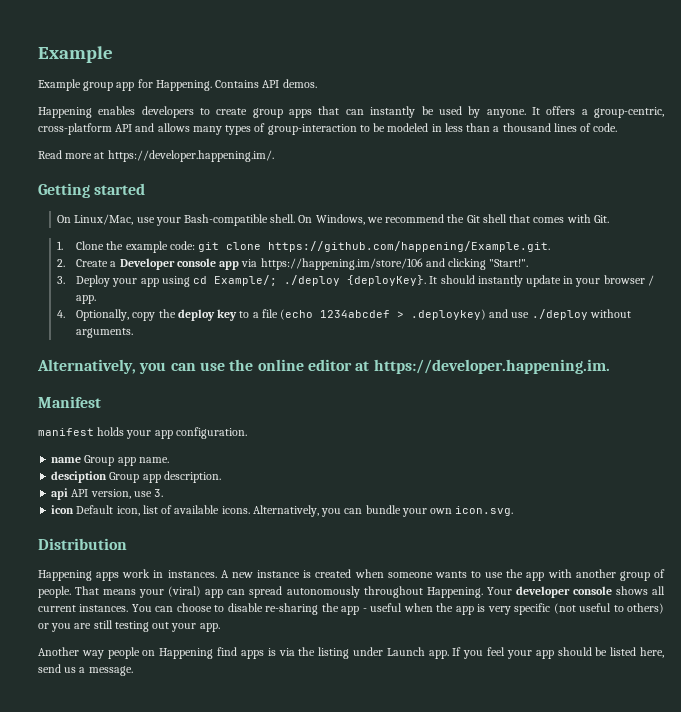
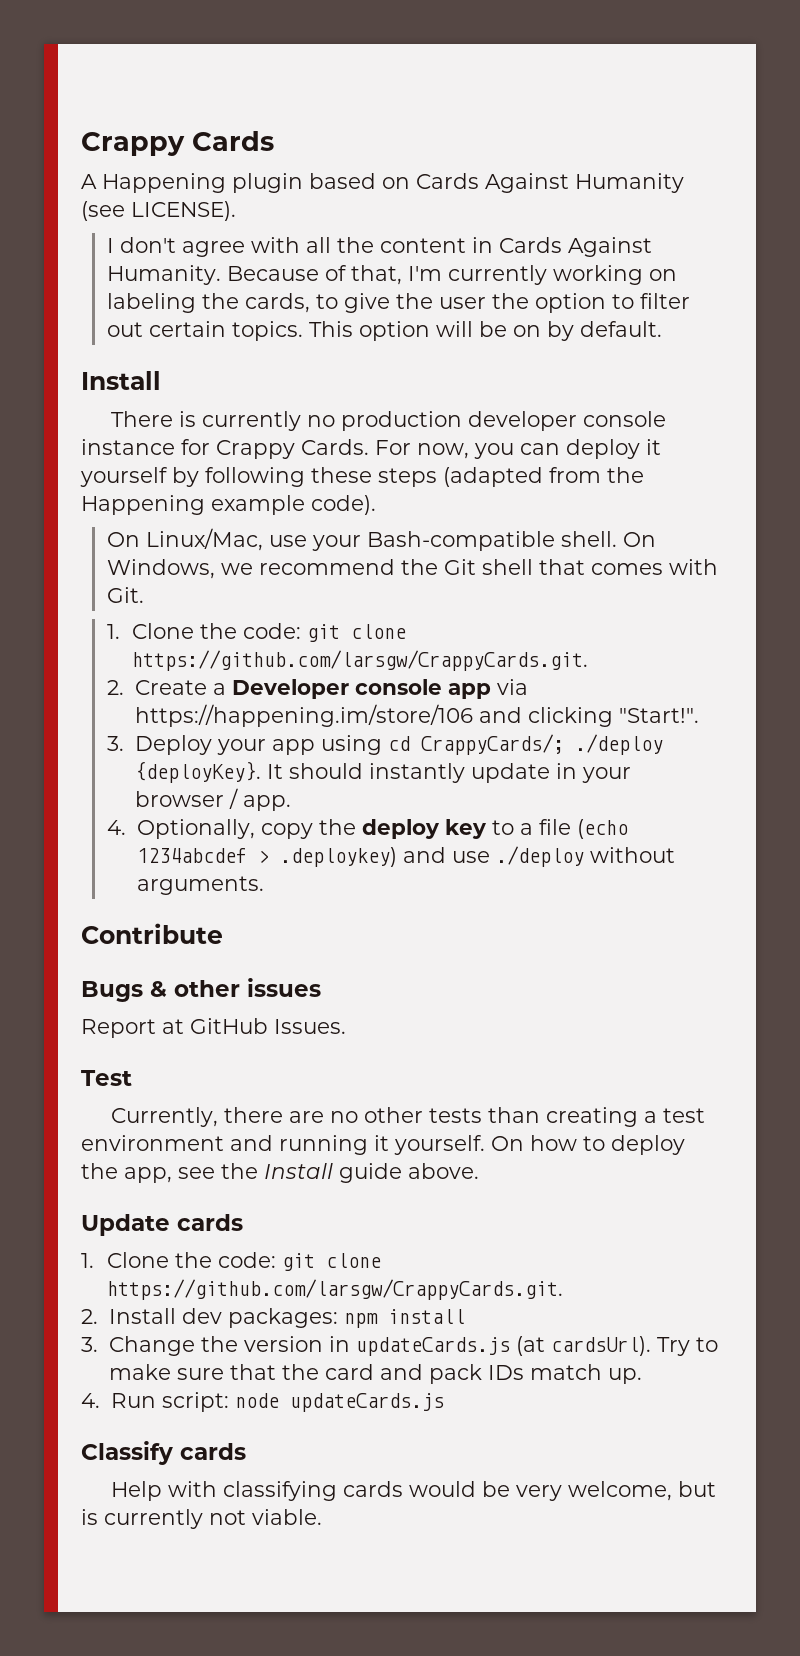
[38,46,113,63] [38,79,317,91] [38,106,665,118] [38,123,618,135] [38,150,274,162] [38,183,146,198] Example // Example group app for Happening. Contains API demos. // Happening enables developers to create group apps that can instantly be used by anyone. It offers a group-centric, cross-platform API and allows many types of group-interaction to be modeled in less than a thousand lines of code. // Read more at https://developer.happening.im/. // Getting started -> [81,131,274,156] [81,173,684,193] [81,201,236,221] [106,237,652,257] [106,265,677,285] [106,293,690,313] [106,321,662,341] [81,371,161,390] [111,411,667,431] [81,439,661,459] [80,467,644,487] [81,495,376,515] Crappy Cards // A Happening plugin based on Cards Against Humanity (see LICENSE). // I don't agree with all the content in Cards Against Humanity. Because of that, I'm currently working on labeling the cards, to give the user the option to filter out certain topics. This option will be on by default. // Install // There is currently no production developer console instance for Crappy Cards. For now, you can deploy it yourself by following these steps (adapted from the Happening example code).
[125,241,551,253] example code: git clone https://github.com/happening/Example.git. -> [243,623,407,642] [132,650,589,671] code: git clone https://github.com/larsgw/CrappyCards.git.
[214,275,278,286] Example/; -> [420,734,564,755] CrappyCards/;
[37,359,610,374] [38,396,101,408] [38,427,247,439] [51,455,169,466] [51,471,221,483] [51,488,164,500] [51,505,514,517] [38,538,127,550] [38,569,665,581] [38,586,666,598] [38,603,665,615] [38,620,220,632] [38,647,665,659] [38,664,133,676] Alternatively, you can use the online editor at https://developer.happening.im. // Manifest // manifest holds your app configuration. // name Group app name. // desciption Group app description. // api API version, use 3. // icon Default icon, list of available icons. Alternatively, you can bundle your own icon.svg. // Distribution // Happening apps work in instances. A new instance is created when someone wants to use the app with another group of people. That means your (viral) app can spread autonomously throughout Happening. Your developer console shows all current instances. You can choose to disable re-sharing the app - useful when the app is very specific (not useful to others) or you are still testing out your app. // Another way people on Happening find apps is via the listing under Launch app. If you feel your app should be listed here, send us a message. -> [81,923,223,944] [81,978,321,1002] [81,1018,346,1038] [81,1070,132,1086] [111,1107,706,1127] [81,1135,685,1155] [81,1163,479,1183] [81,1214,243,1236] [81,1252,381,1271] [106,1279,563,1300] [81,1308,465,1328] [81,1336,718,1356] [108,1364,642,1384] [81,1392,444,1412] [81,1441,246,1465] [111,1481,717,1501] [81,1509,322,1529] Contribute // Bugs & other issues // Report at GitHub Issues. // Test // Currently, there are no other tests than creating a test environment and running it yourself. On how to deploy the app, see the Install guide above. // Update cards // 1. Clone the code: git clone https://github.com/larsgw/CrappyCards.git. // 2. Install dev packages: npm install // 3. Change the version in updateCards.js (at cardsUrl). Try to make sure that the card and pack IDs match up. // 4. Run script: node updateCards.js // Classify cards // Help with classifying cards would be very welcome, but is currently not viable.

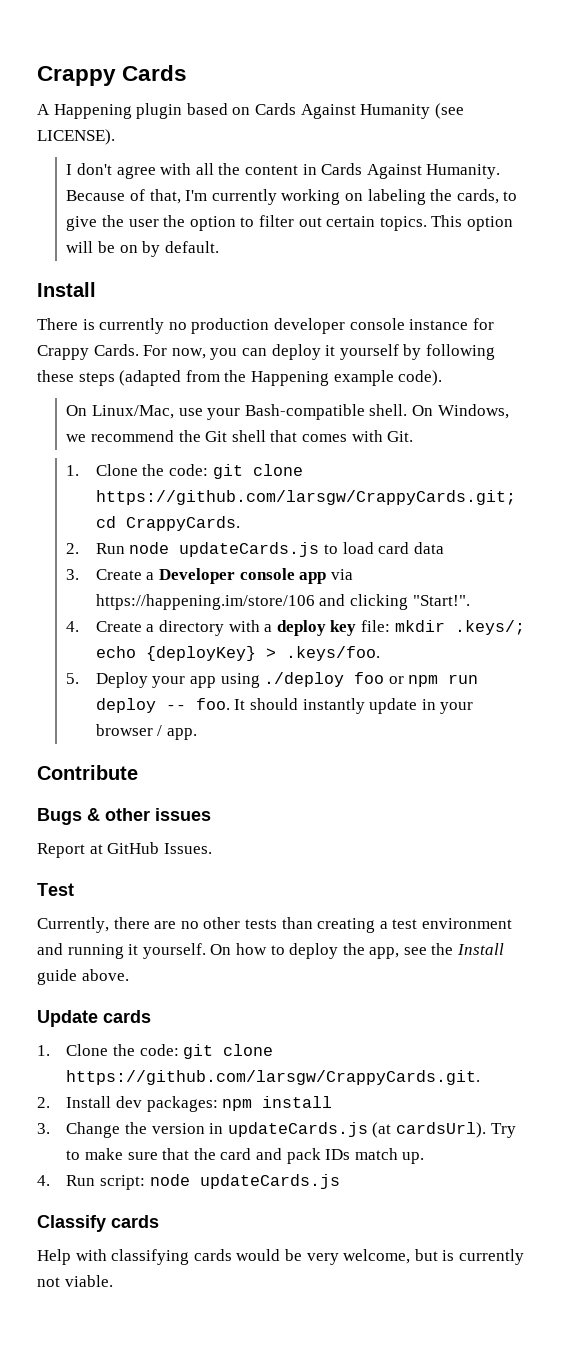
[132,650,589,671] [106,680,124,695] https://github.com/larsgw/CrappyCards.git. // 2. -> [95,490,516,505] [95,516,240,531] [66,542,444,557] [66,569,80,580] https://github.com/larsgw/CrappyCards.git; cd CrappyCards. // 2. Run node updateCards.js to load card data // 3.
[106,734,663,755] [134,761,261,783] 3. Deploy your app using cd CrappyCards/; ./deploy {deployKey}. -> [66,620,525,636] [95,646,380,661] [66,672,479,688] [95,698,230,713] 4. Create a directory with a deploy key file: mkdir .keys/; echo {deployKey} > .keys/foo. // 5. Deploy your app using ./deploy foo or npm run deploy -- foo.
[106,819,628,839] [136,846,675,867] [136,876,264,895] // 4. Optionally, copy the deploy key to a file (echo 1234abcdef > .deploykey) and use ./deploy without arguments. -> (197, 734) none

